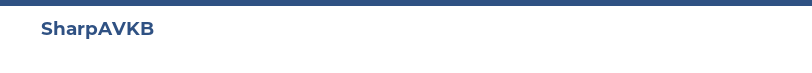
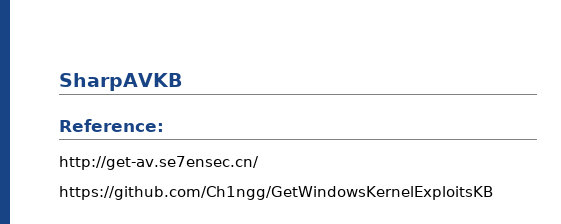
(154, 30) none -> [59,119,164,132] [59,156,259,170] [59,186,493,200] // Reference: // http://get-av.se7ensec.cn/ // https://github.com/Ch1ngg/GetWindowsKernelExploitsKB

